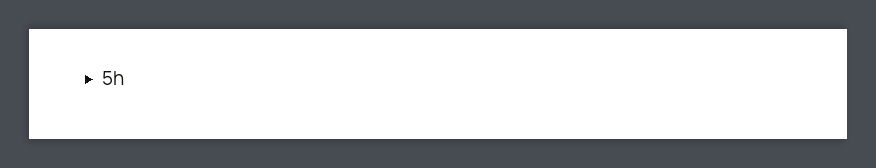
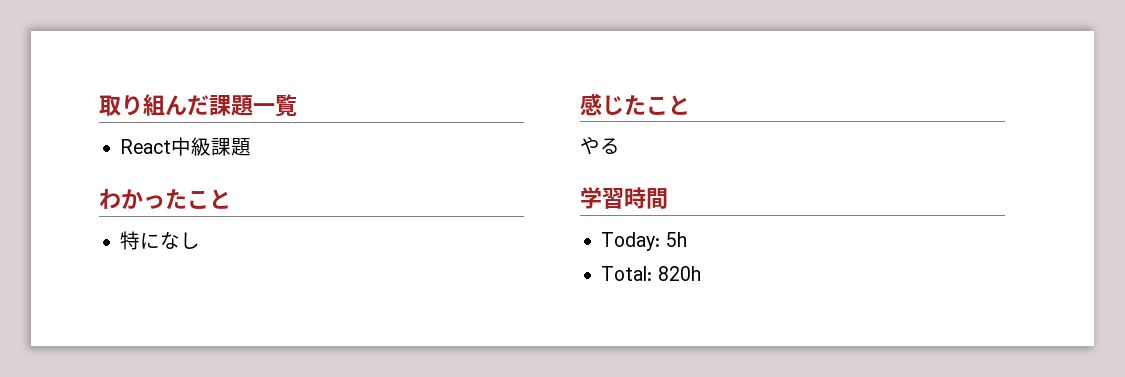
(101, 78) none -> [99,94,297,117] [120,137,252,156] [99,189,231,209] [120,231,201,250] [580,93,690,116] [580,136,620,155] [580,187,668,209] [601,232,661,251] 取り組んだ課題一覧 // React中級課題 // わかったこと // 特になし // 感じたこと // やる // 学習時間 // Today:
(124, 78) none -> [601,266,701,281] // Total: 820h

